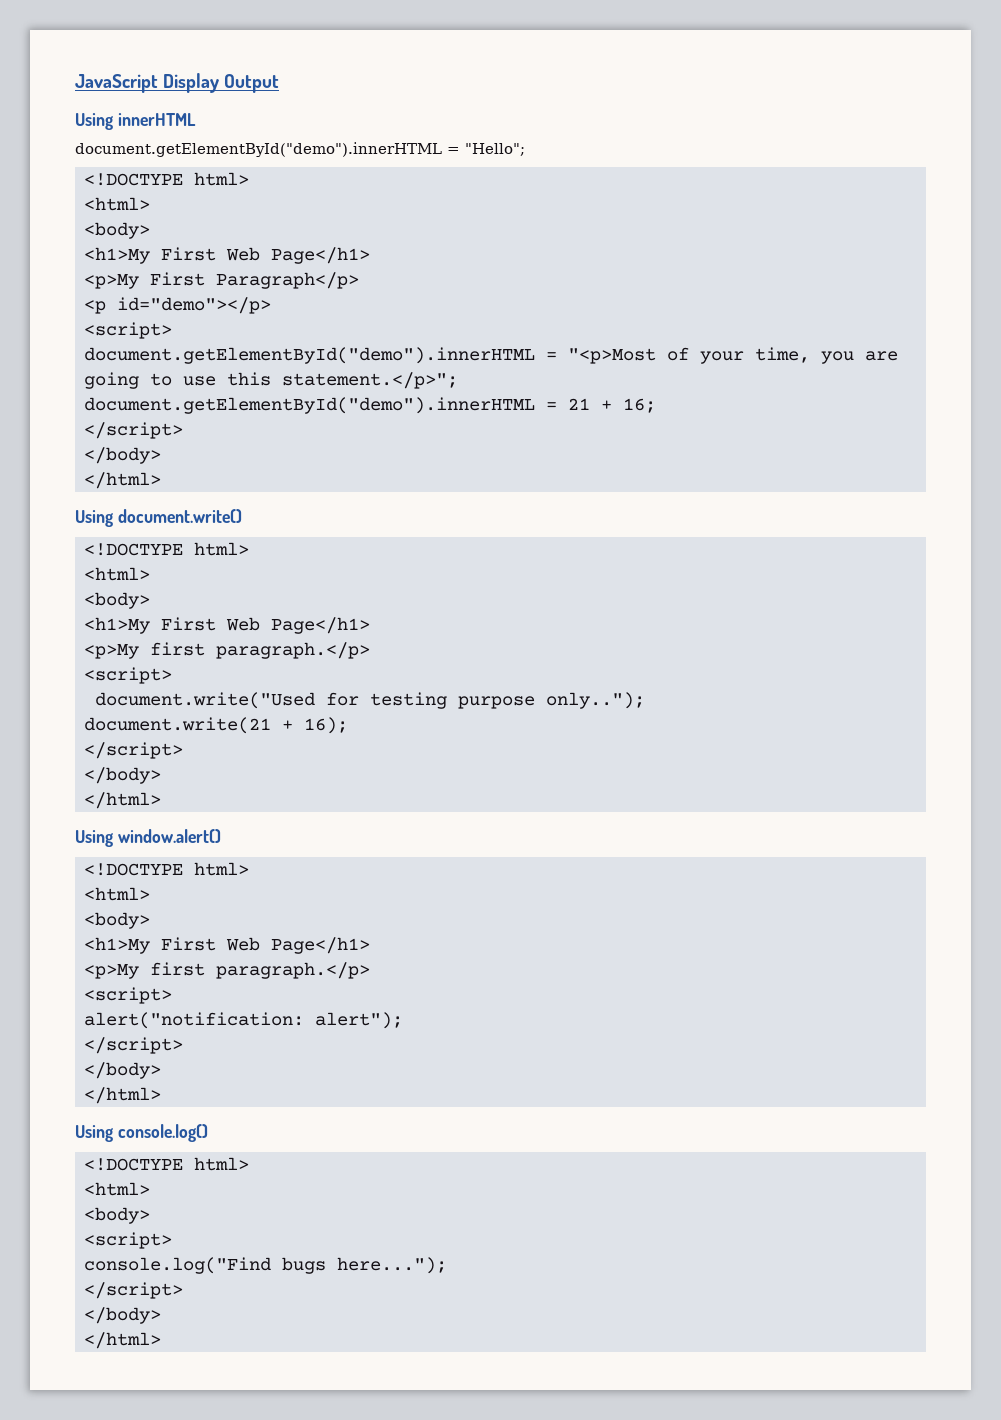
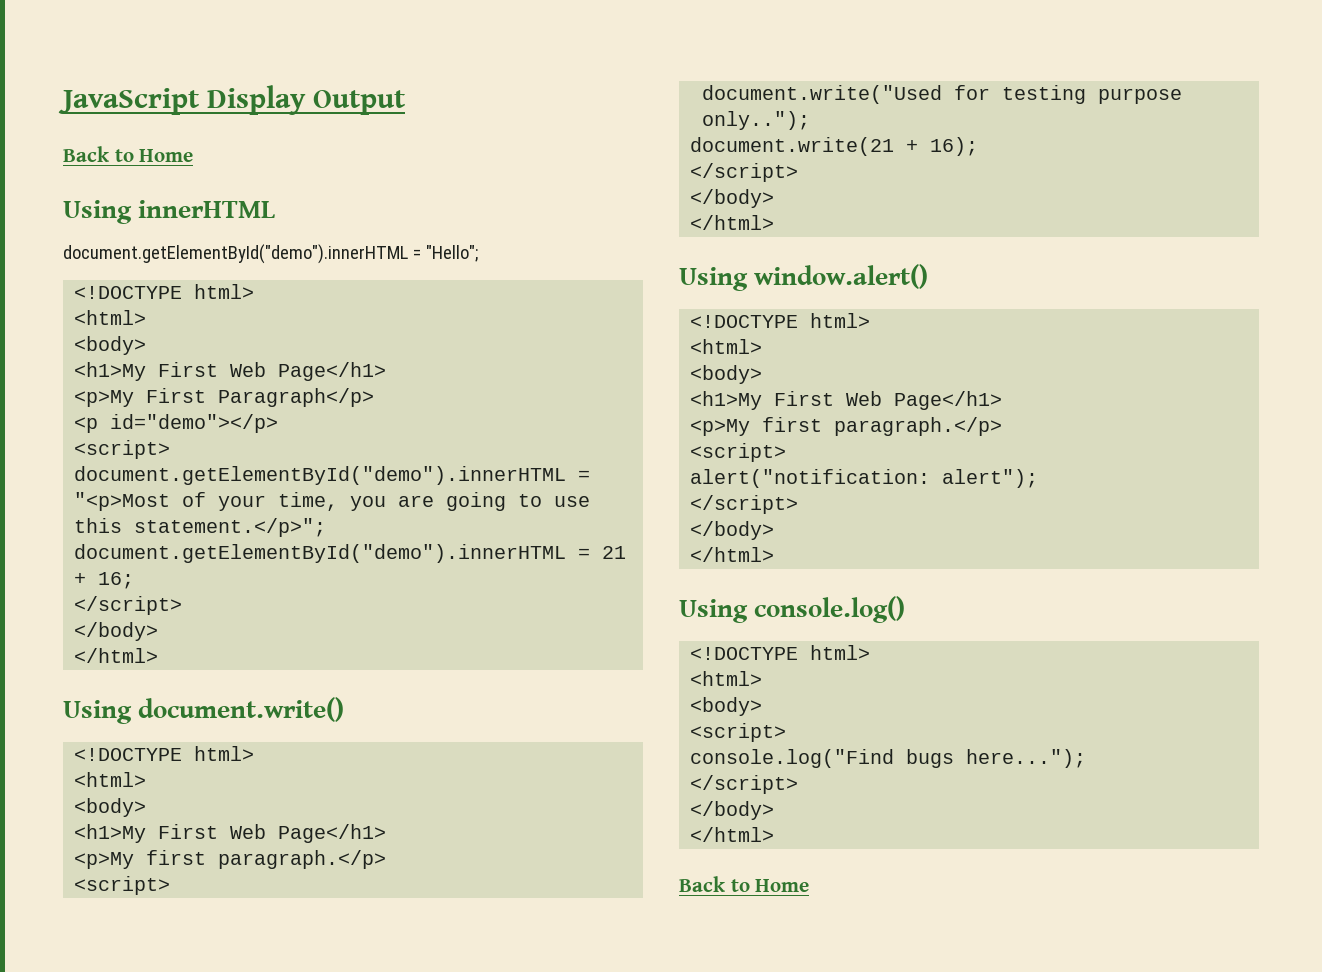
(280, 83) none -> [63,146,194,162] // Back to Home
(161, 1340) none -> [679,876,810,892] // Back to Home

